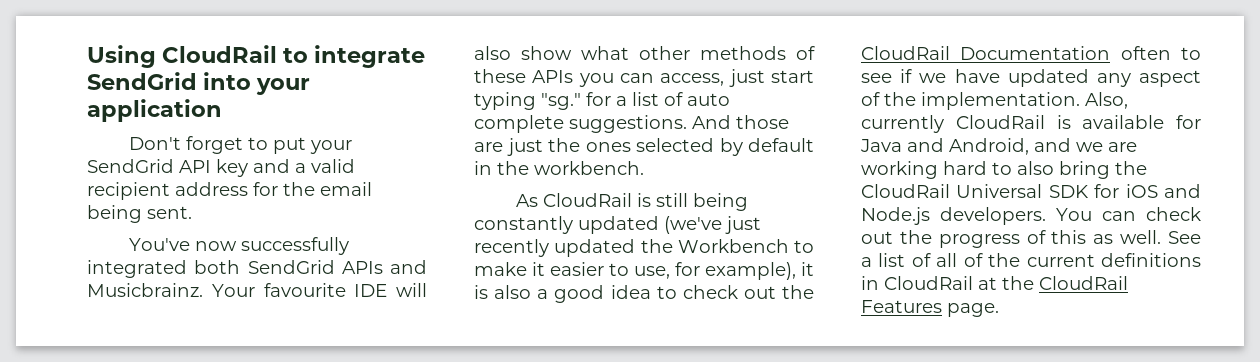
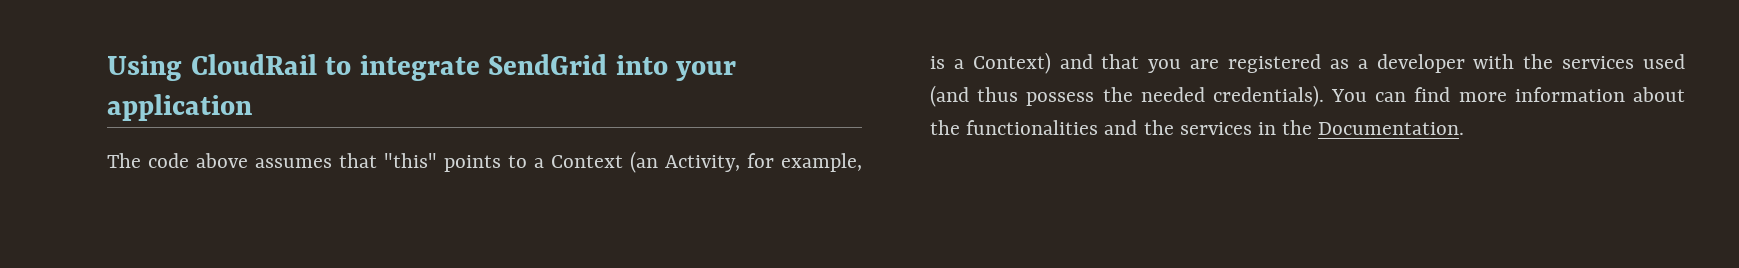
[129,136,353,154] [87,159,355,177] [87,182,372,200] [87,205,192,223] [129,237,350,255] [87,260,427,278] [87,283,427,297] [474,46,815,60] [474,69,814,87] [474,92,730,110] [474,115,789,133] [474,138,814,156] [474,161,644,175] [516,193,749,211] [474,216,761,234] [474,239,814,257] [474,262,814,280] [474,285,814,303] [861,46,1201,60] [861,69,1201,87] [861,92,1128,110] [861,115,1201,133] [860,138,1137,155] [861,161,1147,179] [861,184,1201,198] [861,207,1201,225] [861,230,1201,248] [861,253,1201,267] [861,276,1128,290] [861,300,999,317] Don't forget to put your SendGrid API key and a valid recipient address for the email being sent. // You've now successfully integrated both SendGrid APIs and Musicbrainz. Your favourite IDE will also show what other methods of these APIs you can access, just start typing "sg." for a list of auto complete suggestions. And those are just the ones selected by default in the workbench. // As CloudRail is still being constantly updated (we've just recently updated the Workbench to make it easier to use, for example), it is also a good idea to check out the CloudRail Documentation often to see if we have updated any aspect of the implementation. Also, currently CloudRail is available for Java and Android, and we are working hard to also bring the CloudRail Universal SDK for iOS and Node.js developers. You can check out the progress of this as well. See a list of all of the current definitions in CloudRail at the CloudRail Features page. -> [107,151,862,173] [930,52,1685,74] [930,85,1685,107] [930,120,1465,135] The code above assumes that "this" points to a Context (an Activity, for example, is a Context) and that you are registered as a developer with the services used (and thus possess the needed credentials). You can find more information about the functionalities and the services in the Documentation.

